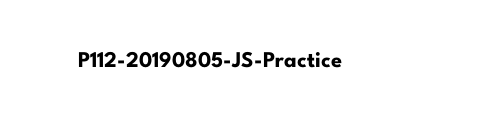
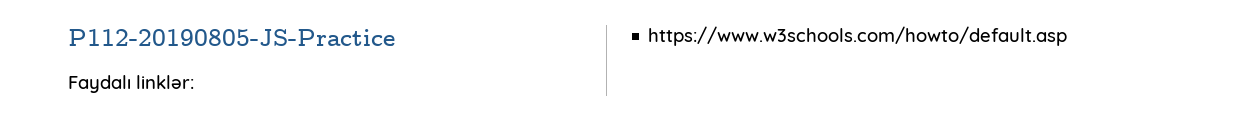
(342, 59) none -> [68,75,194,93] [648,26,1068,46] // Faydalı linklər: // https://www.w3schools.com/howto/default.asp

